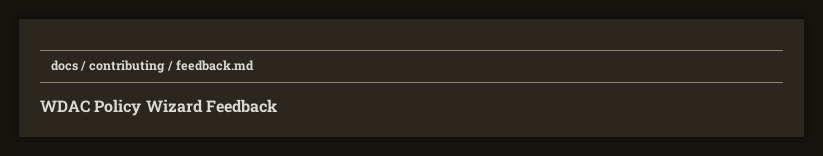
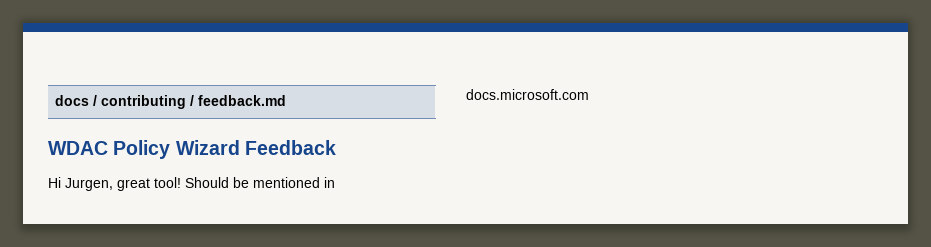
(277, 106) none -> [48,177,335,191] [466,89,589,100] // Hi Jurgen, great tool! Should be mentioned in docs.microsoft.com

